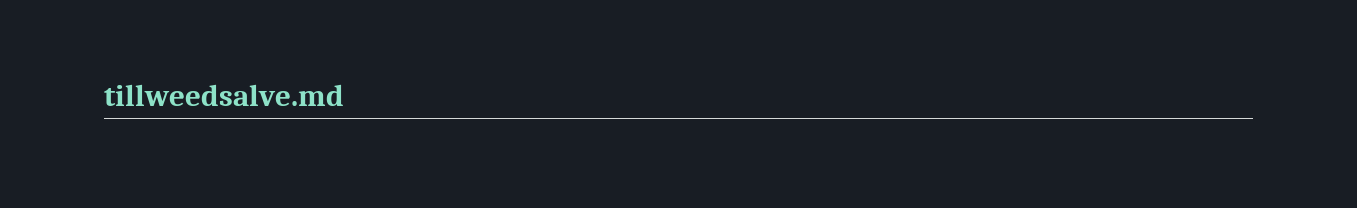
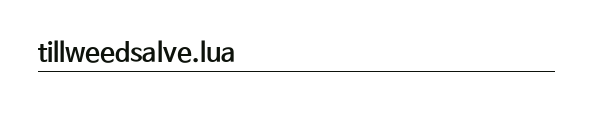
[104,84,344,106] tillweedsalve.md -> [38,40,236,63] tillweedsalve.lua

